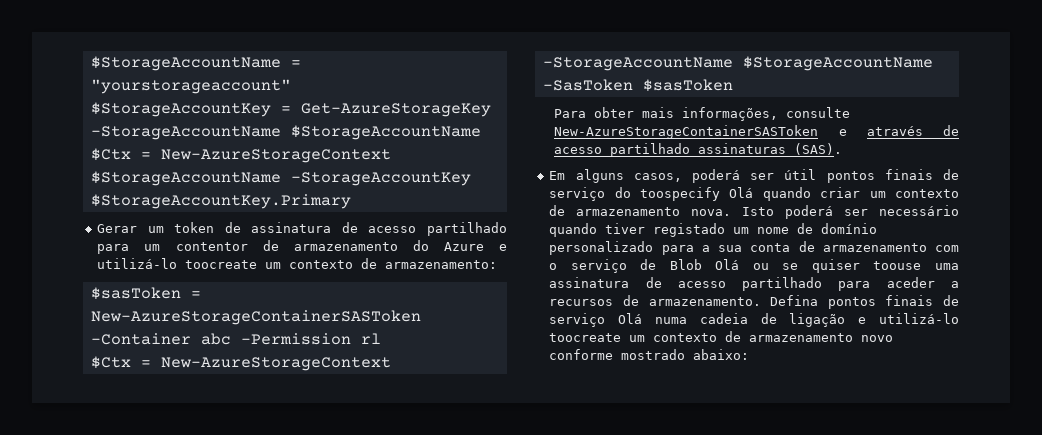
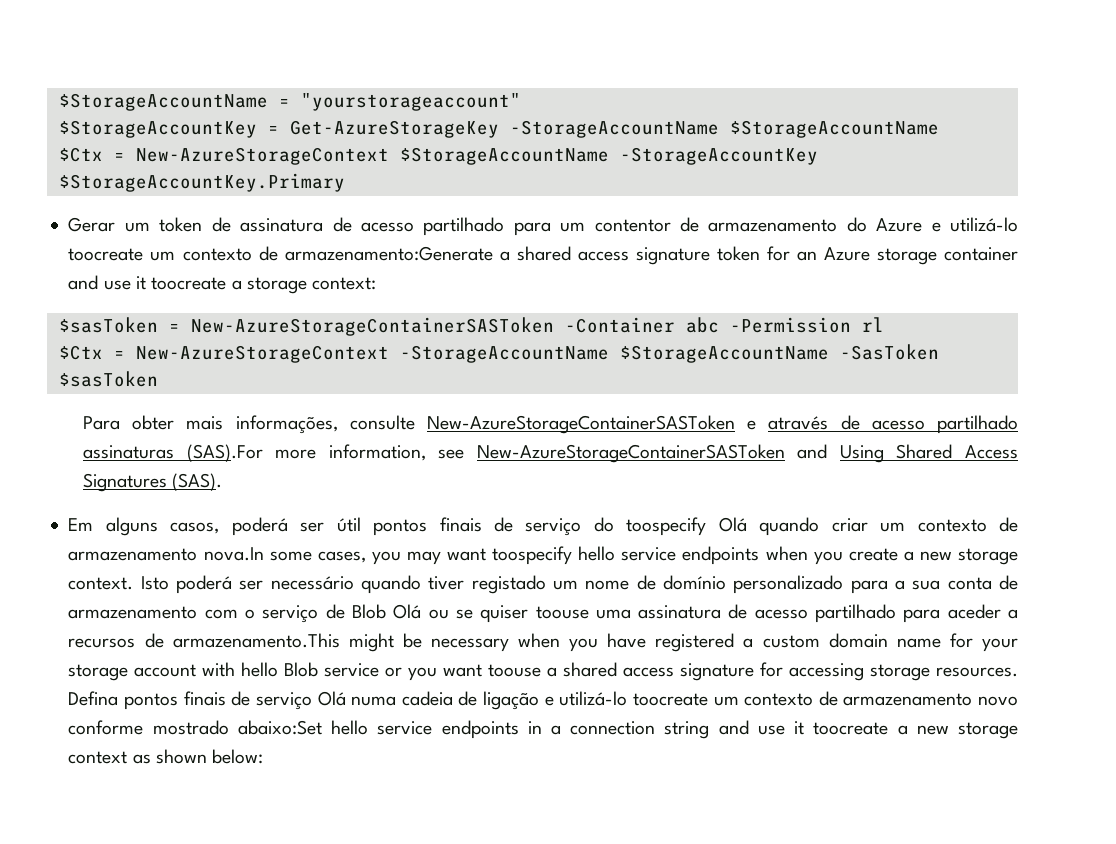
[385,260,498,269] armazenamento: -> [284,246,1018,265] [68,275,377,294] armazenamento:Generate a shared access signature token for an Azure storage container and use it toocreate a storage context:
(787, 148) none -> [186,444,1019,463] [83,473,168,492] (SAS).For more information, see New-AzureStorageContainerSASToken and Using Shared Access Signatures
[691,209,732,216] nova. -> [203,546,1018,565] [68,577,134,590] nova.In some cases, you may want toospecify hello service endpoints when you create a new storage context.
[648,297,761,306] armazenamento. -> [172,633,1019,652] [68,662,1019,681] armazenamento.This might be necessary when you have registered a custom domain name for your storage account with hello Blob service or you want toouse a shared access signature for accessing storage resources.
[693,349,750,360] abaixo: -> [237,720,1018,739] [68,749,264,764] abaixo:Set hello service endpoints in a connection string and use it toocreate a new storage context as shown below:

